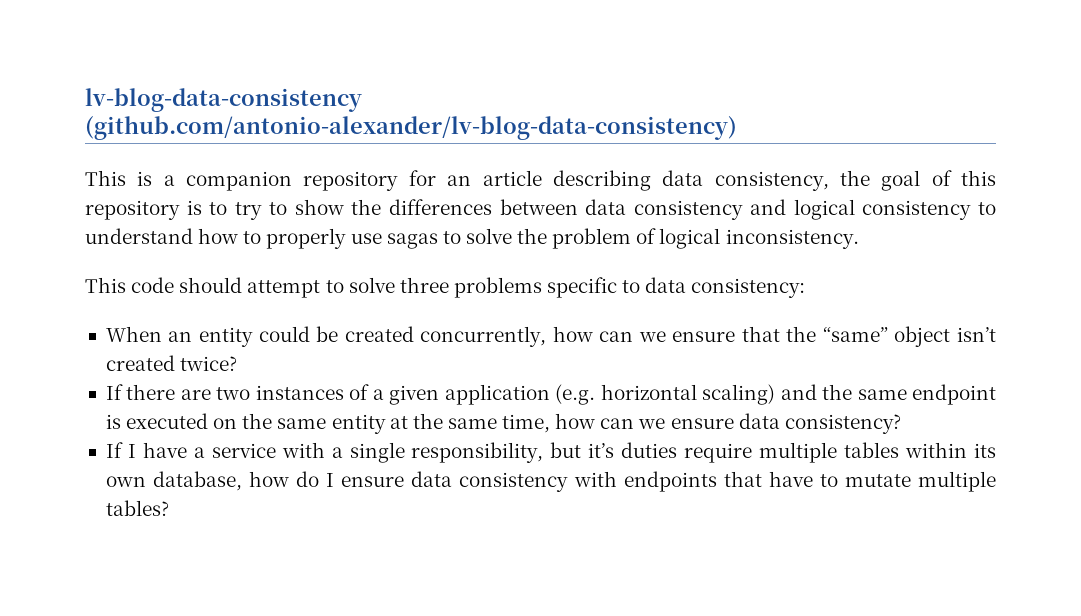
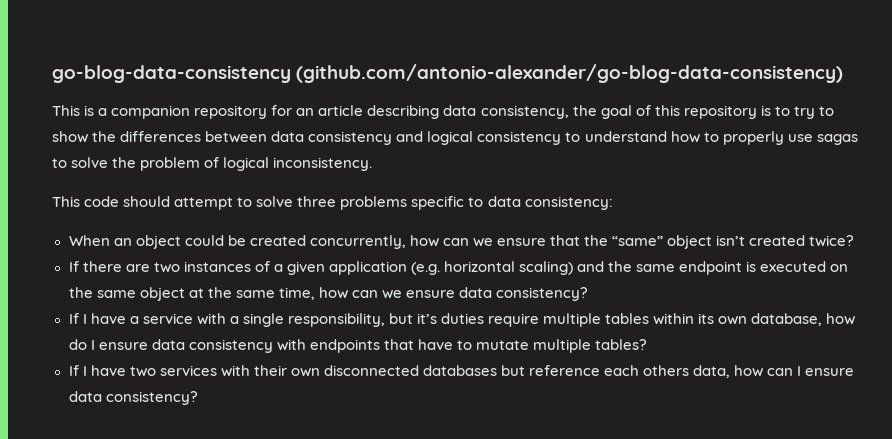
[85,88,362,112] [85,116,737,140] lv-blog-data-consistency (github.com/antonio-alexander/lv-blog-data-consistency) -> [52,64,844,83] go-blog-data-consistency (github.com/antonio-alexander/go-blog-data-consistency)
[198,327,253,347] entity -> [135,235,181,249] object
[331,414,386,434] entity -> [139,287,185,301] object
(169, 508) none -> [68,365,855,378] [68,391,198,405] // If I have two services with their own disconnected databases but reference each others data, how can I ensure data consistency?

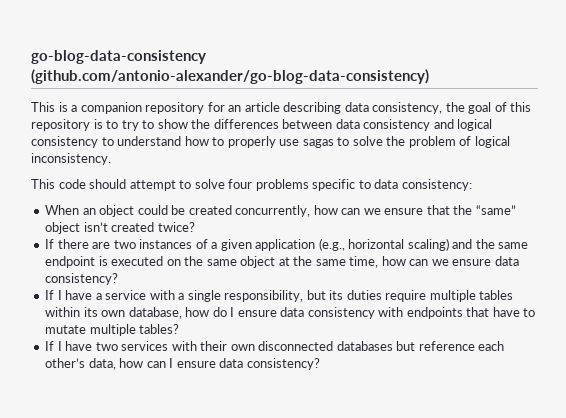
[297,196,337,207] three -> [228,179,253,189] four
[410,262,440,275] (e.g. -> [318,238,345,251] (e.g.,
[417,313,438,324] it’s -> [329,290,344,300] its
[643,365,690,376] others -> [45,358,86,368] other’s

